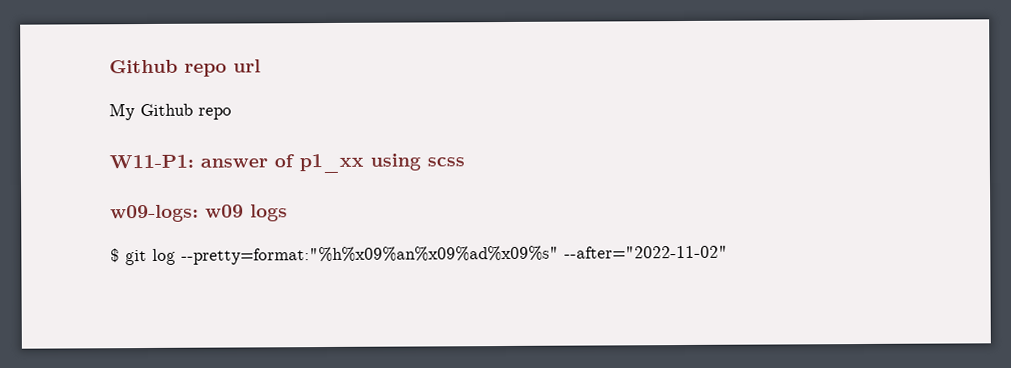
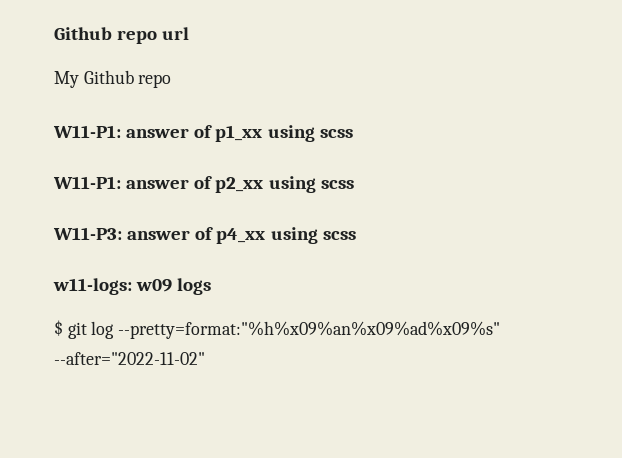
[110,204,199,223] w09-logs: -> [53,176,354,193] [53,227,356,244] [53,278,132,295] W11-P1: answer of p2_xx using scss // W11-P3: answer of p4_xx using scss // w11-logs:

